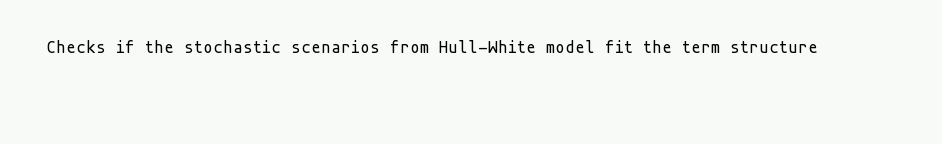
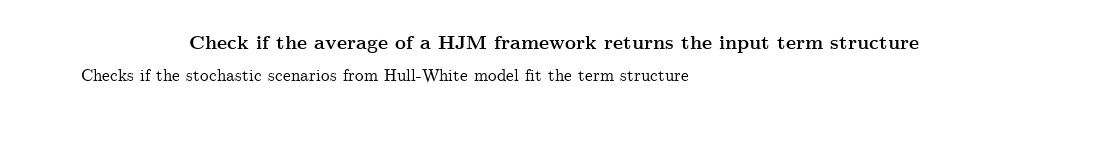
(46, 46) none -> [189,35,919,53] Check if the average of a HJM framework returns the input term structure //

